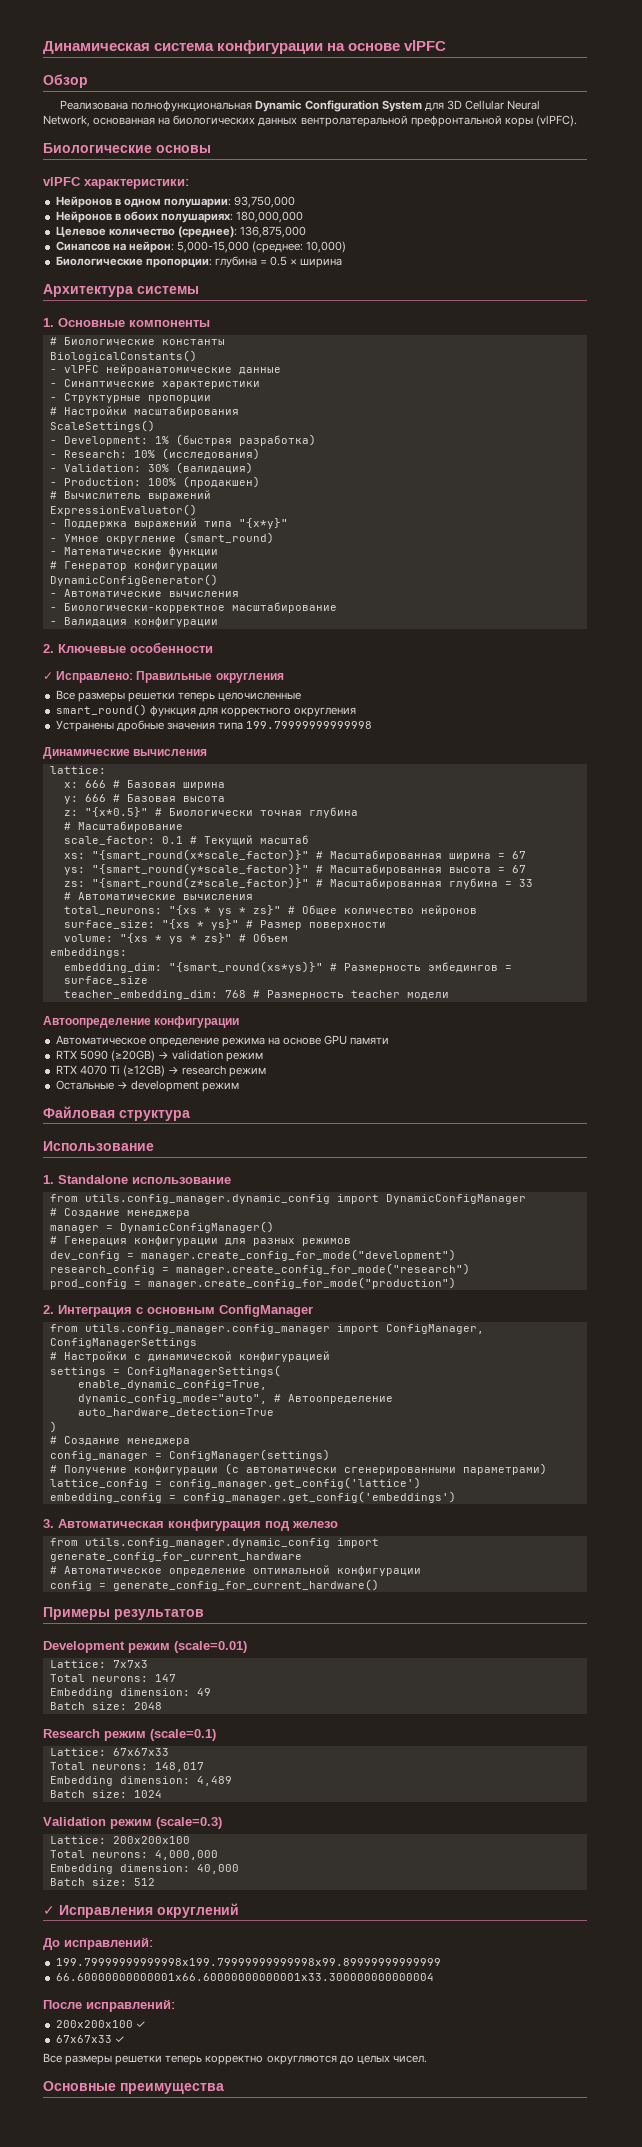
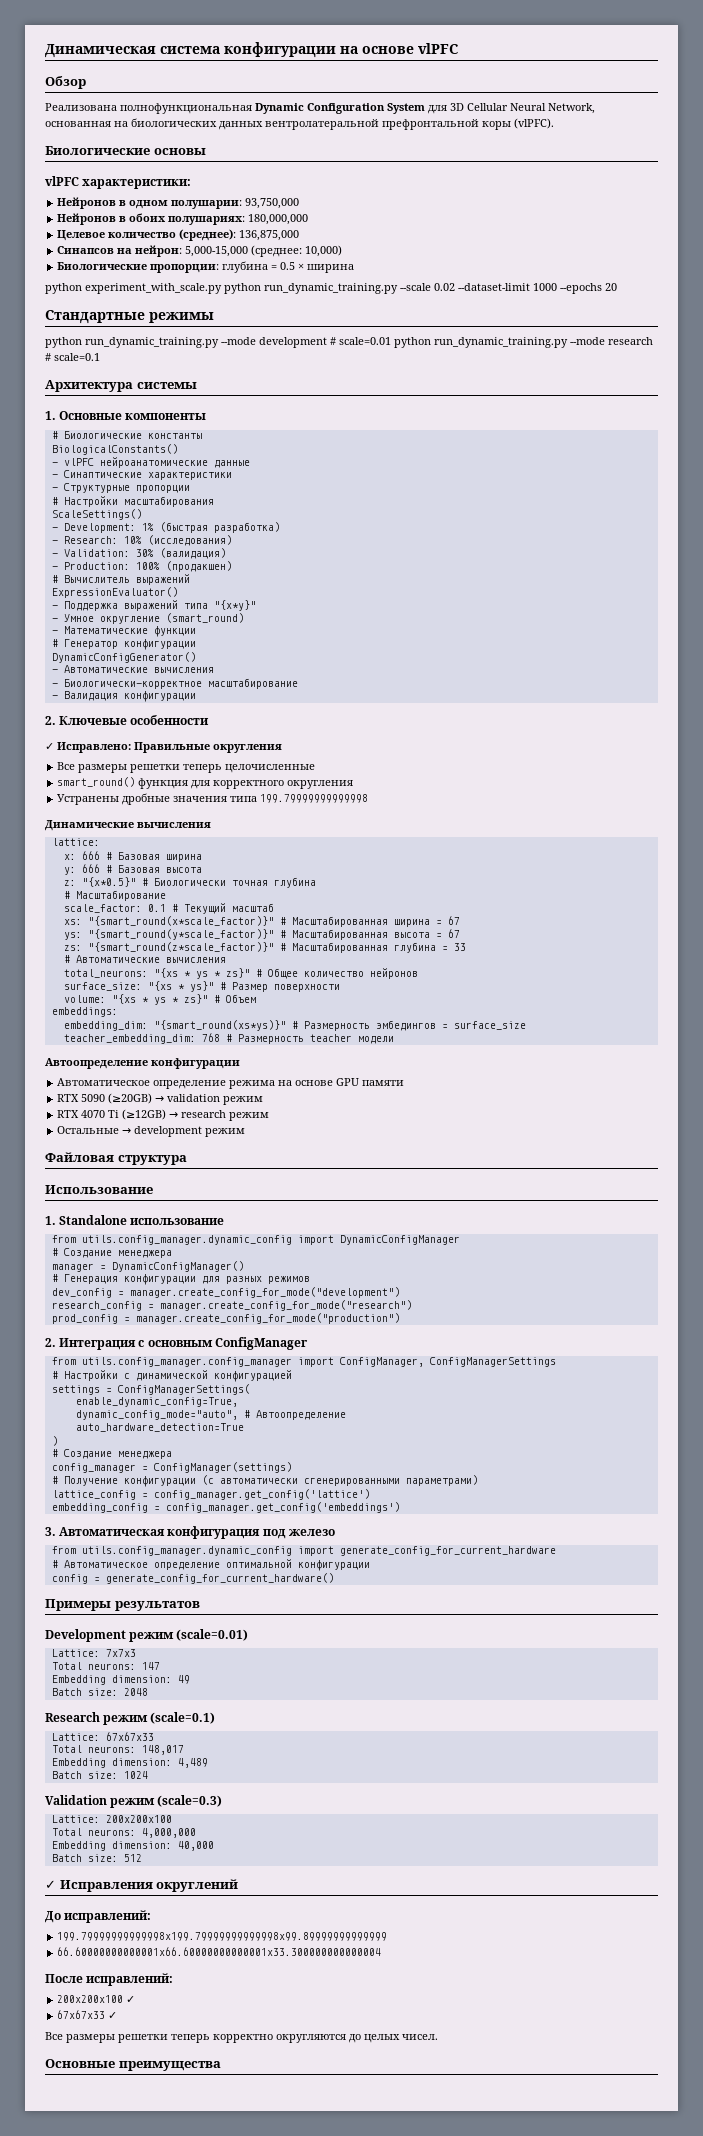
(343, 263) none -> [45,283,617,294] [45,310,214,324] [45,337,653,348] [45,353,100,361] // python experiment_with_scale.py python run_dynamic_training.py --scale 0.02 --dataset-limit 1000 --epochs 20 // Стандартные режимы // python run_dynamic_training.py --mode development # scale=0.01 python run_dynamic_training.py --mode research # scale=0.1

